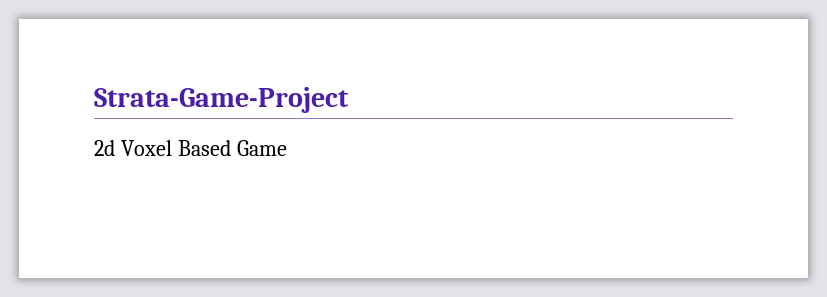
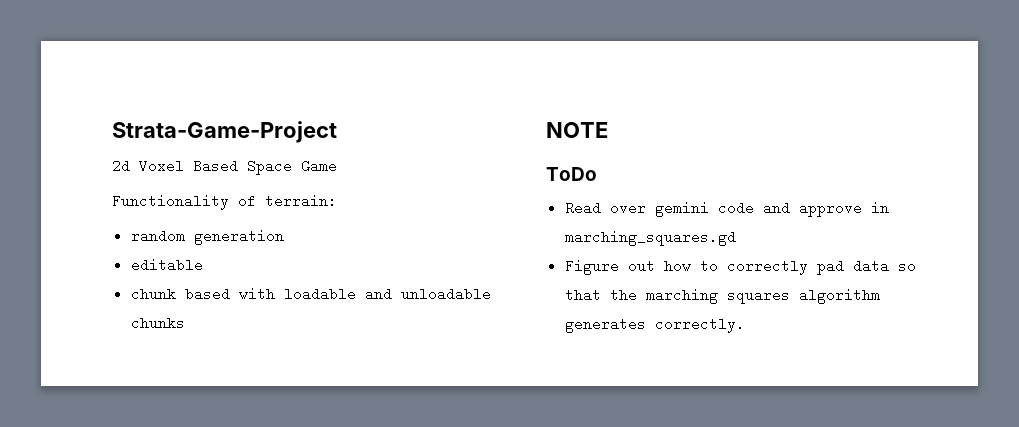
(231, 148) none -> [247,159,292,175] Space
(287, 148) none -> [112,194,337,210] [130,229,284,245] [130,258,203,272] [130,287,491,301] [130,316,185,330] [546,122,608,138] [546,167,597,181] [564,201,889,217] [564,230,736,246] [564,259,916,275] [564,288,880,304] [564,317,745,333] // Functionality of terrain: // random generation // editable // chunk based with loadable and unloadable chunks // NOTE // ToDo // Read over gemini code and approve in marching_squares.gd // Figure out how to correctly pad data so that the marching squares algorithm generates correctly.

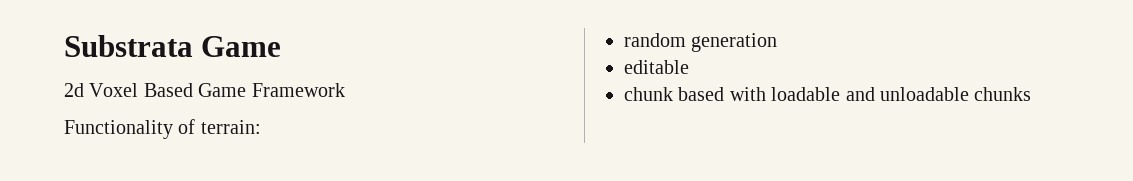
[112,121,337,143] Strata-Game-Project -> [64,35,282,57] Substrata Game
[247,159,337,175] Space Game -> [198,83,345,97] Game Framework
[546,122,608,138] [546,167,597,181] [564,201,889,217] [564,230,736,246] [564,259,916,275] [564,288,880,304] [564,317,745,333] // NOTE // ToDo // Read over gemini code and approve in marching_squares.gd // Figure out how to correctly pad data so that the marching squares algorithm generates correctly. -> (1032, 94) none

